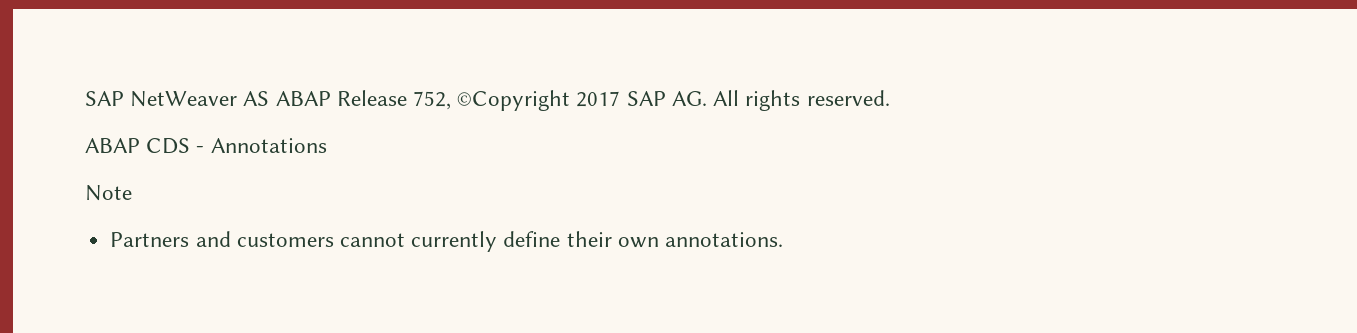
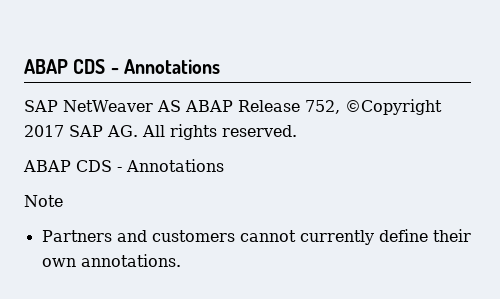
(85, 98) none -> [24,59,220,74] ABAP CDS - Annotations //

